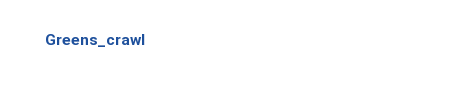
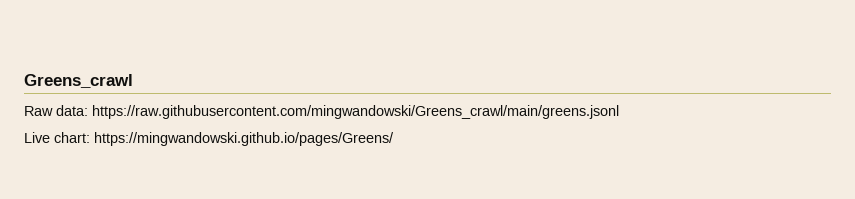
(145, 40) none -> [24,105,619,119] [24,132,394,146] // Raw data: https://raw.githubusercontent.com/mingwandowski/Greens_crawl/main/greens.jsonl // Live chart: https://mingwandowski.github.io/pages/Greens/

